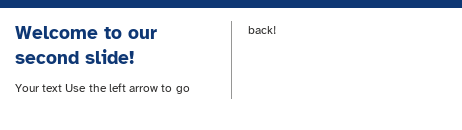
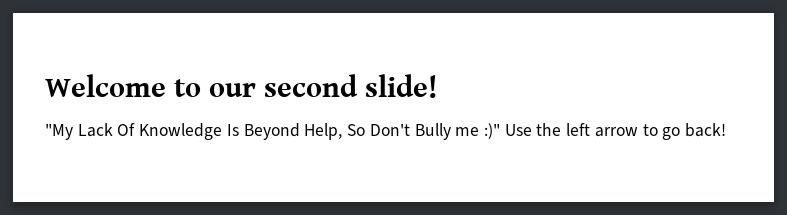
[15,84,63,92] Your text -> [45,123,500,140] "My Lack Of Knowledge Is Beyond Help, So Don't Bully me :)"

